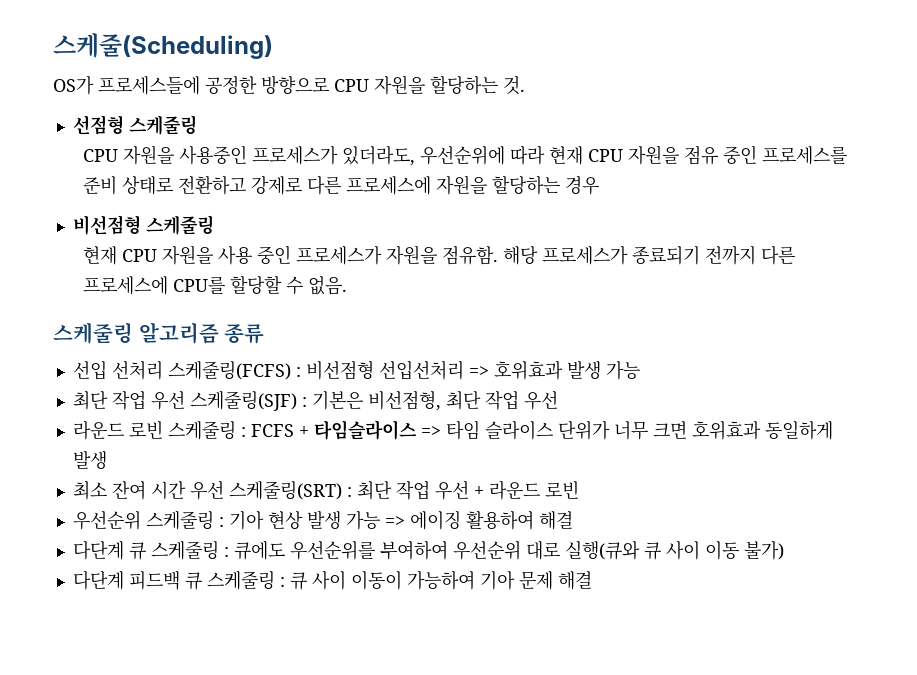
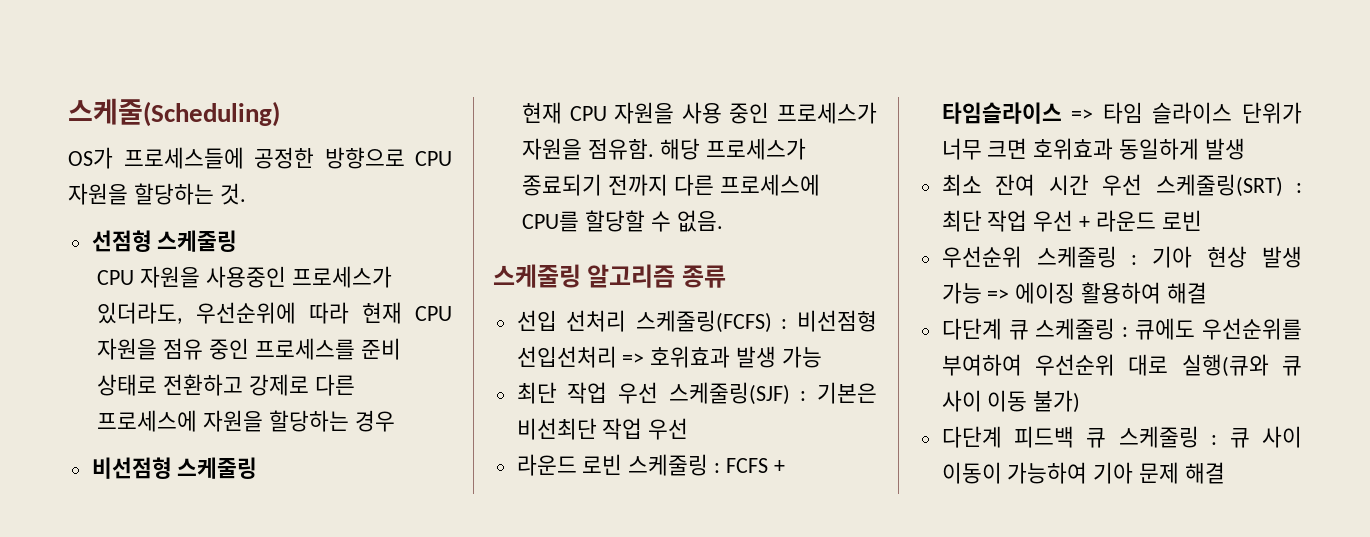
[367,391,481,411] 비선점형, 최단 -> [516,418,597,440] 비선최단

